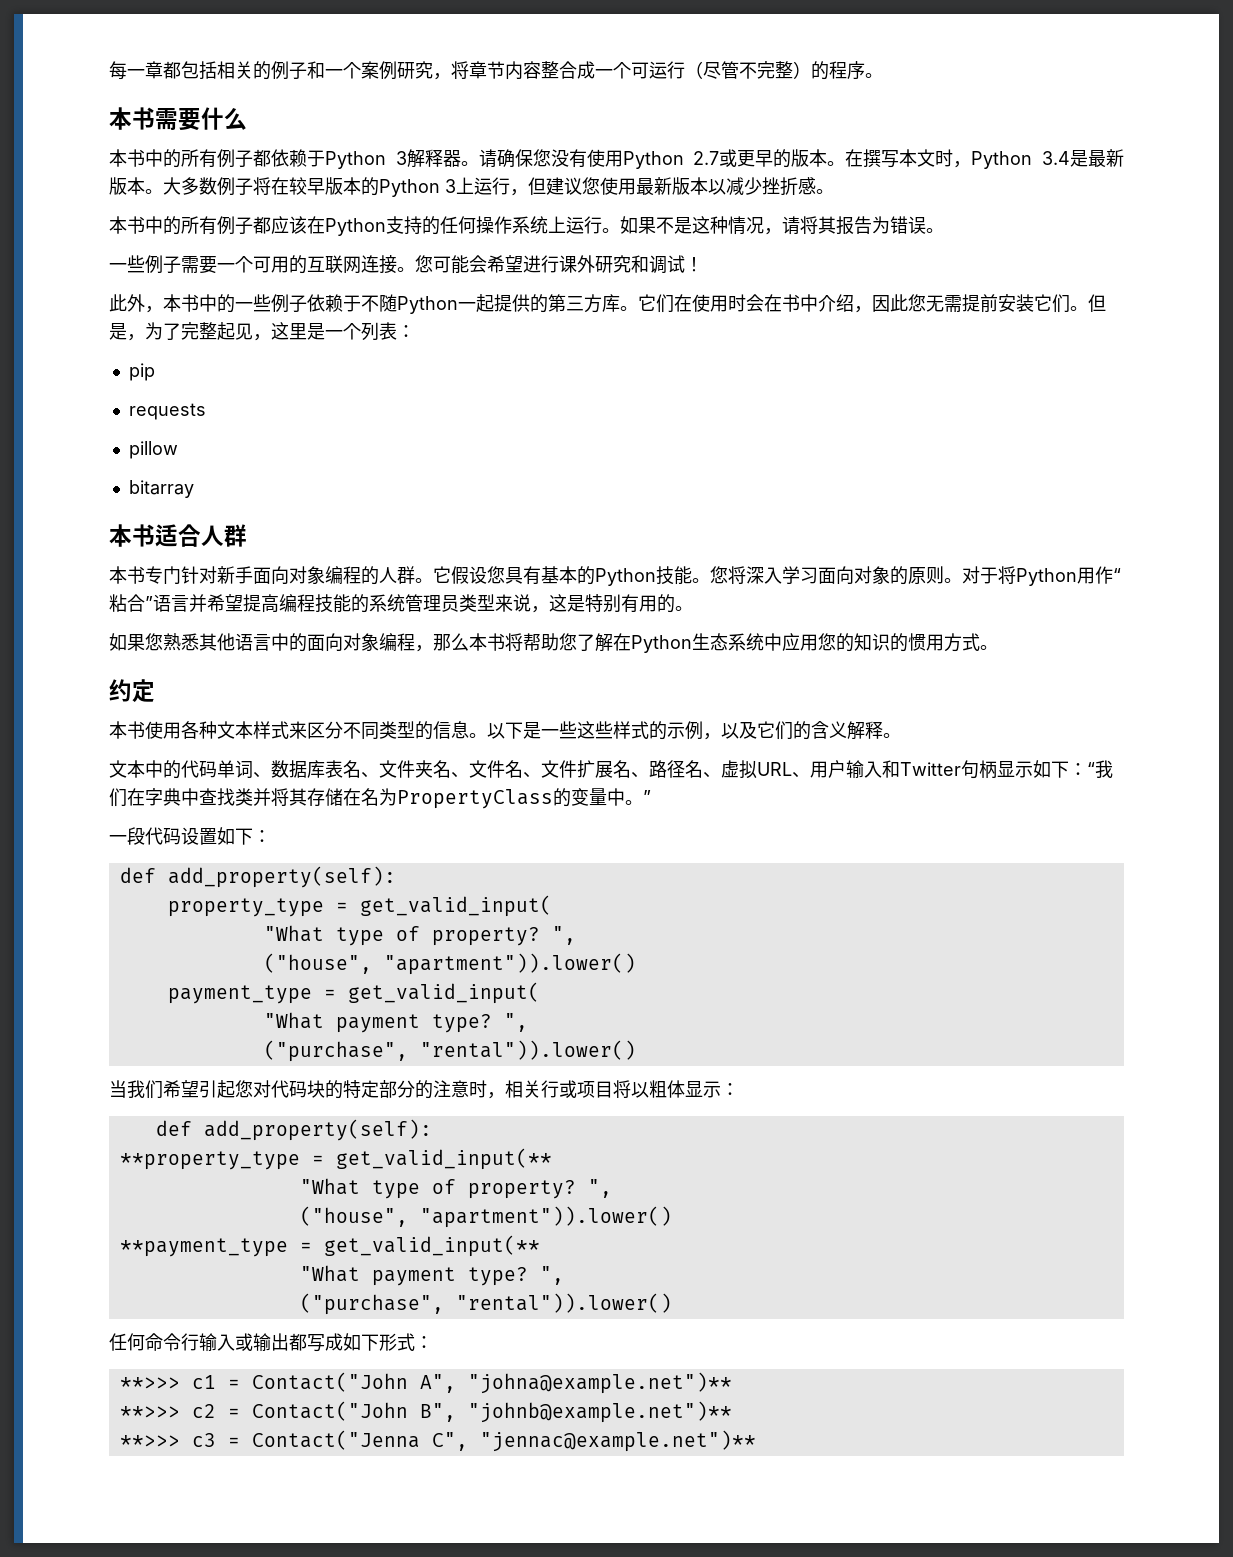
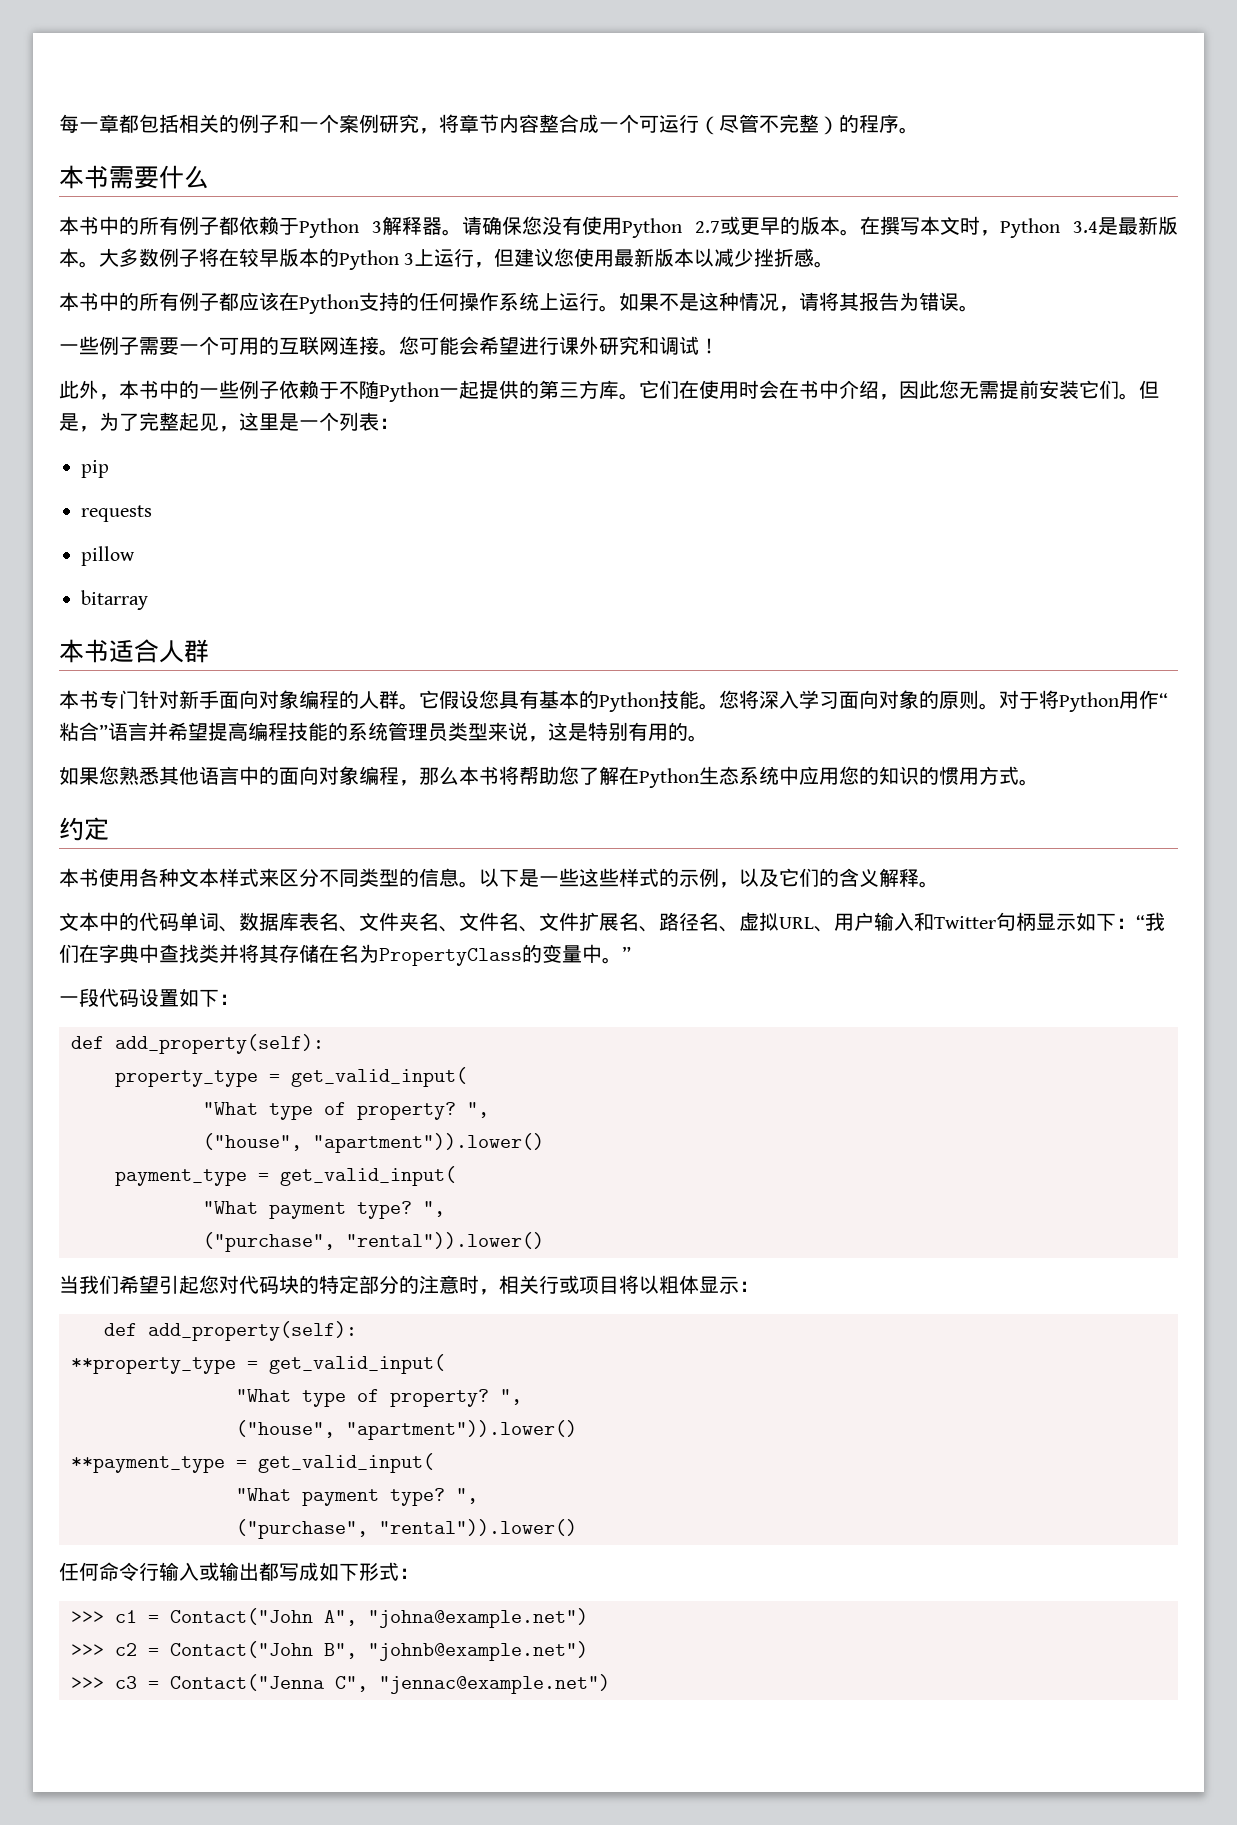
[335,1148,552,1170] get_valid_input(** -> [269,1354,445,1374] get_valid_input(
[323,1235,540,1257] get_valid_input(** -> [258,1453,434,1473] get_valid_input(
[119,1377,180,1389] **>>> -> [71,1611,104,1623] >>>
[467,1372,732,1394] [119,1406,180,1418] "johna@example.net")** // **>>> -> [368,1608,588,1628] [71,1644,104,1656] "johna@example.net") // >>>
[467,1401,732,1423] [119,1435,180,1447] "johnb@example.net")** // **>>> -> [368,1641,588,1661] [71,1677,104,1689] "johnb@example.net") // >>>
[479,1430,756,1452] "jennac@example.net")** -> [379,1674,610,1694] "jennac@example.net")

